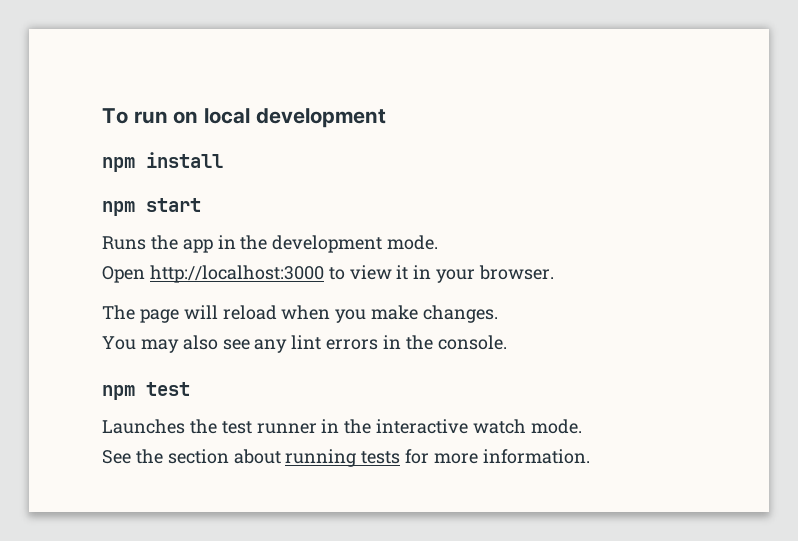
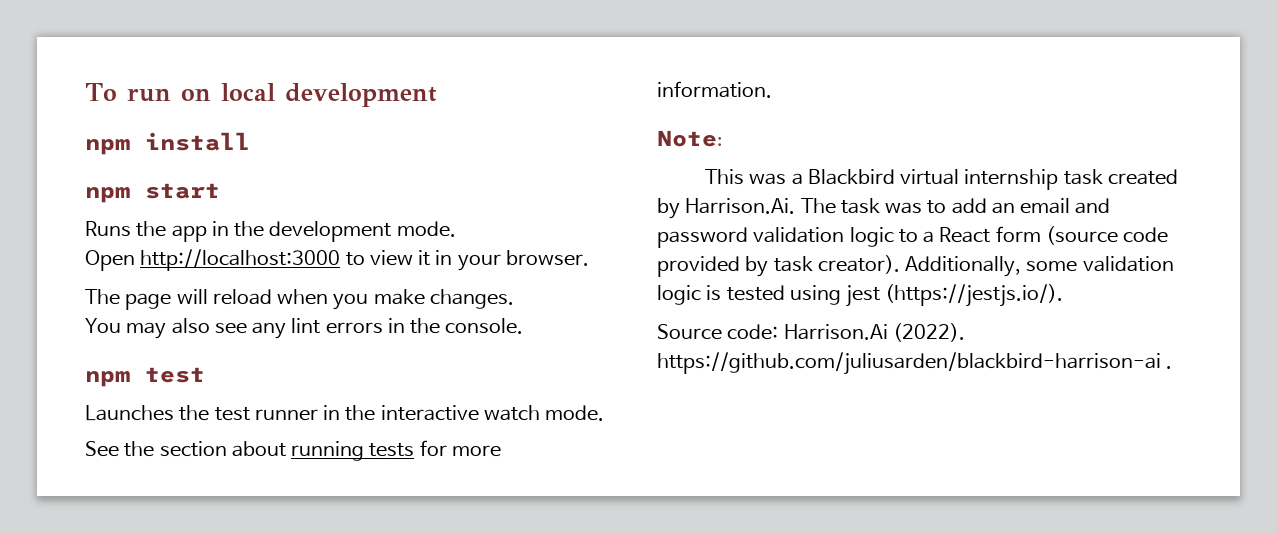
(590, 456) none -> [657,130,722,147] [705,169,1178,190] [657,198,1111,219] [657,226,1169,248] [657,255,1174,277] [657,284,1064,307] [657,323,965,342] [657,352,1173,375] // Note: // This was a Blackbird virtual internship task created by Harrison.Ai. The task was to add an email and password validation logic to a React form (source code provided by task creator). Additionally, some validation logic is tested using jest (https://jestjs.io/). // Source code: Harrison.Ai (2022). https://github.com/juliusarden/blackbird-harrison-ai .

